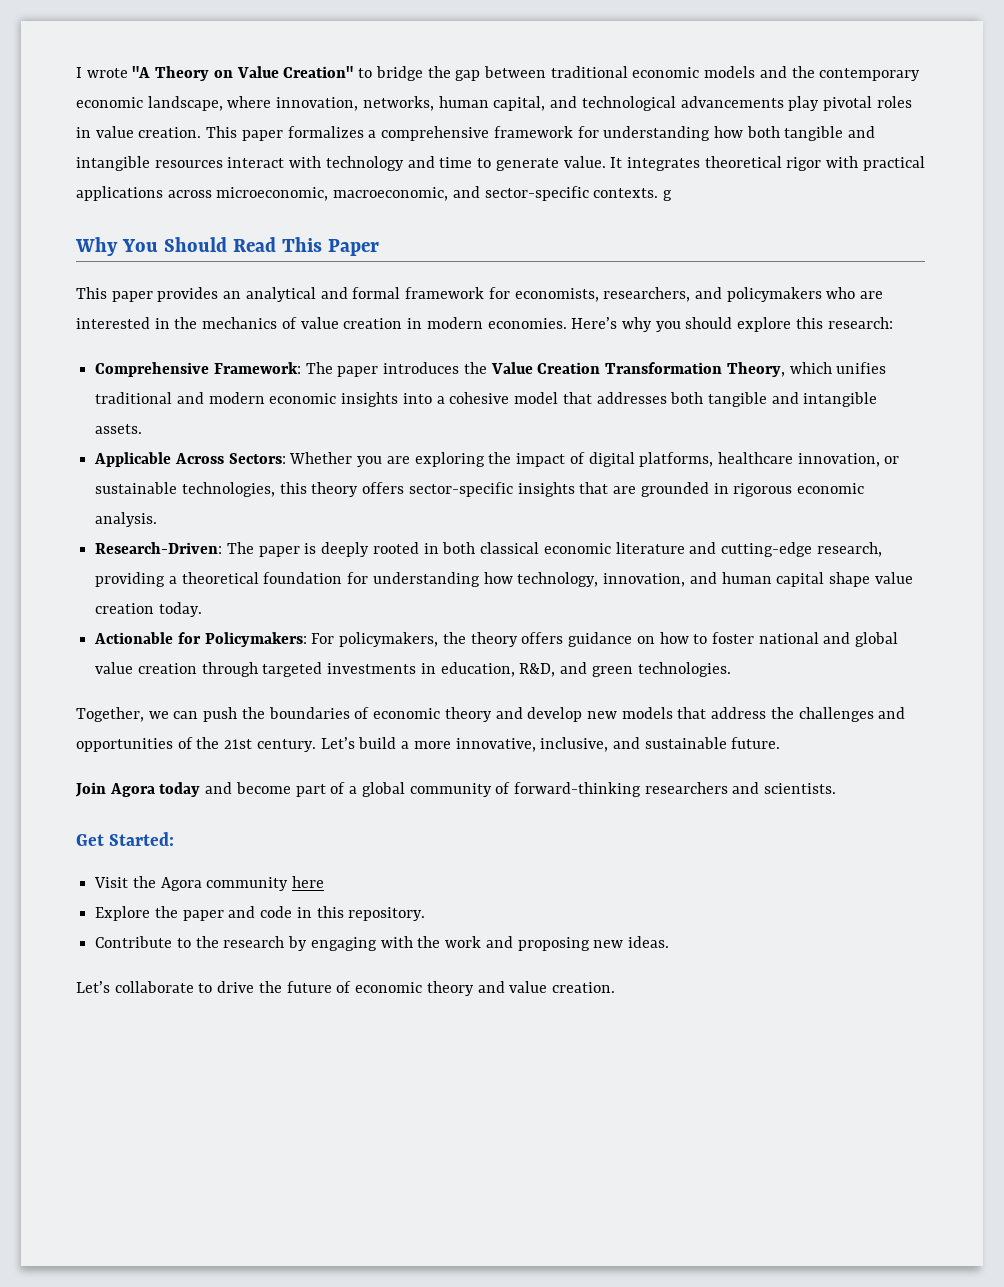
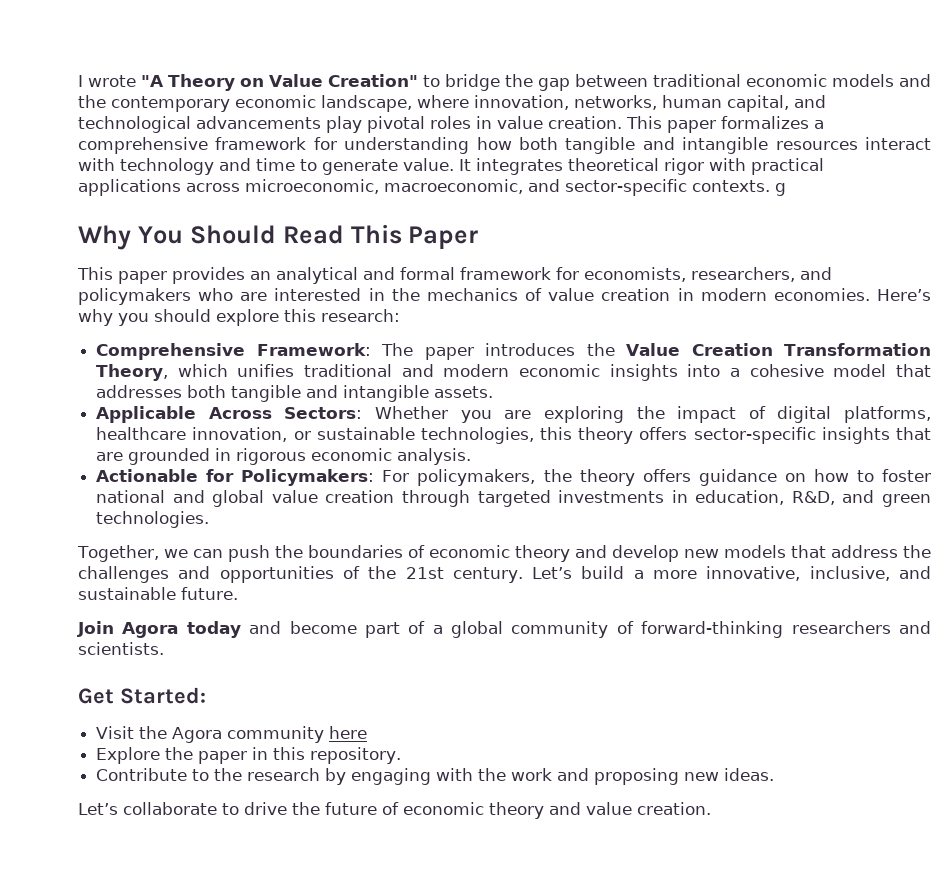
[95,542,882,557] [95,572,913,587] [95,602,202,617] // Research-Driven: The paper is deeply rooted in both classical economic literature and cutting-edge research, providing a theoretical foundation for understanding how technology, innovation, and human capital shape value creation today. -> (472, 456) none
[228,906,293,918] and code -> (248, 757) none

